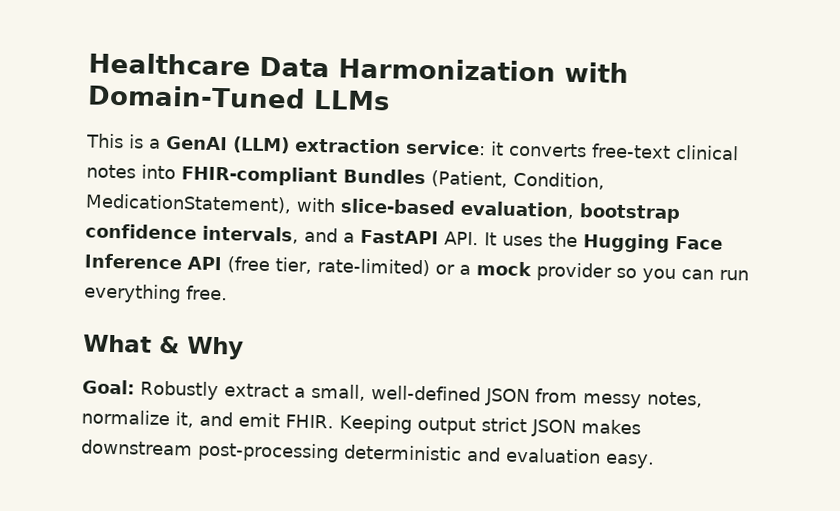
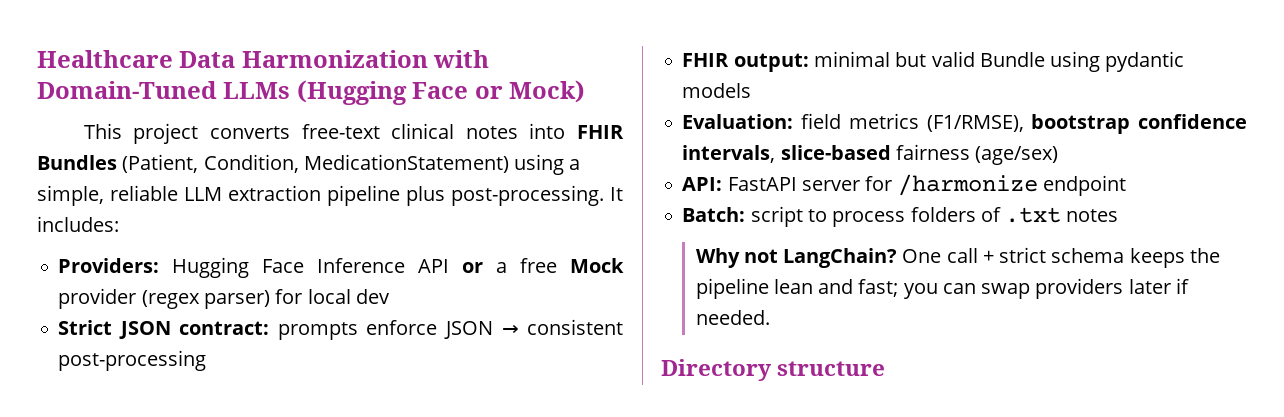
[86,133,504,156] // This is a GenAI (LLM) extraction service: it -> [296,80,586,105] [83,123,199,144] (Hugging Face or Mock) // This project
[181,165,338,187] FHIR‑compliant -> [576,125,624,139] FHIR
[85,193,681,224] [85,223,723,253] [84,253,749,283] [84,283,228,304] [83,334,244,360] [82,379,703,409] [81,409,641,438] [81,439,655,469] MedicationStatement), with slice‑based evaluation, bootstrap confidence intervals, and a FastAPI API. It uses the Hugging Face Inference API (free tier, rate‑limited) or a mock provider so you can run everything free. // What & Why // Goal: Robustly extract a small, well‑defined JSON from messy notes, normalize it, and emit FHIR. Keeping output strict JSON makes downstream post‑processing deterministic and evaluation easy. -> [303,154,581,175] [37,185,623,206] [37,216,119,232] [58,257,625,278] [58,288,390,309] [58,319,623,340] [58,350,207,371] [682,51,1185,72] [682,83,752,98] [682,113,1247,134] [682,144,1059,165] [682,174,1126,196] [682,206,1119,227] [695,247,1220,268] [695,278,1189,299] [695,310,770,325] [661,359,886,381] MedicationStatement) using a simple, reliable LLM extraction pipeline plus post-processing. It includes: // Providers: Hugging Face Inference API or a free Mock provider (regex parser) for local dev // Strict JSON contract: prompts enforce JSON → consistent post-processing // FHIR output: minimal but valid Bundle using pydantic models // Evaluation: field metrics (F1/RMSE), bootstrap confidence intervals, slice-based fairness (age/sex) // API: FastAPI server for /harmonize endpoint // Batch: script to process folders of .txt notes // Why not LangChain? One call + strict schema keeps the pipeline lean and fast; you can swap providers later if needed. // Directory structure

